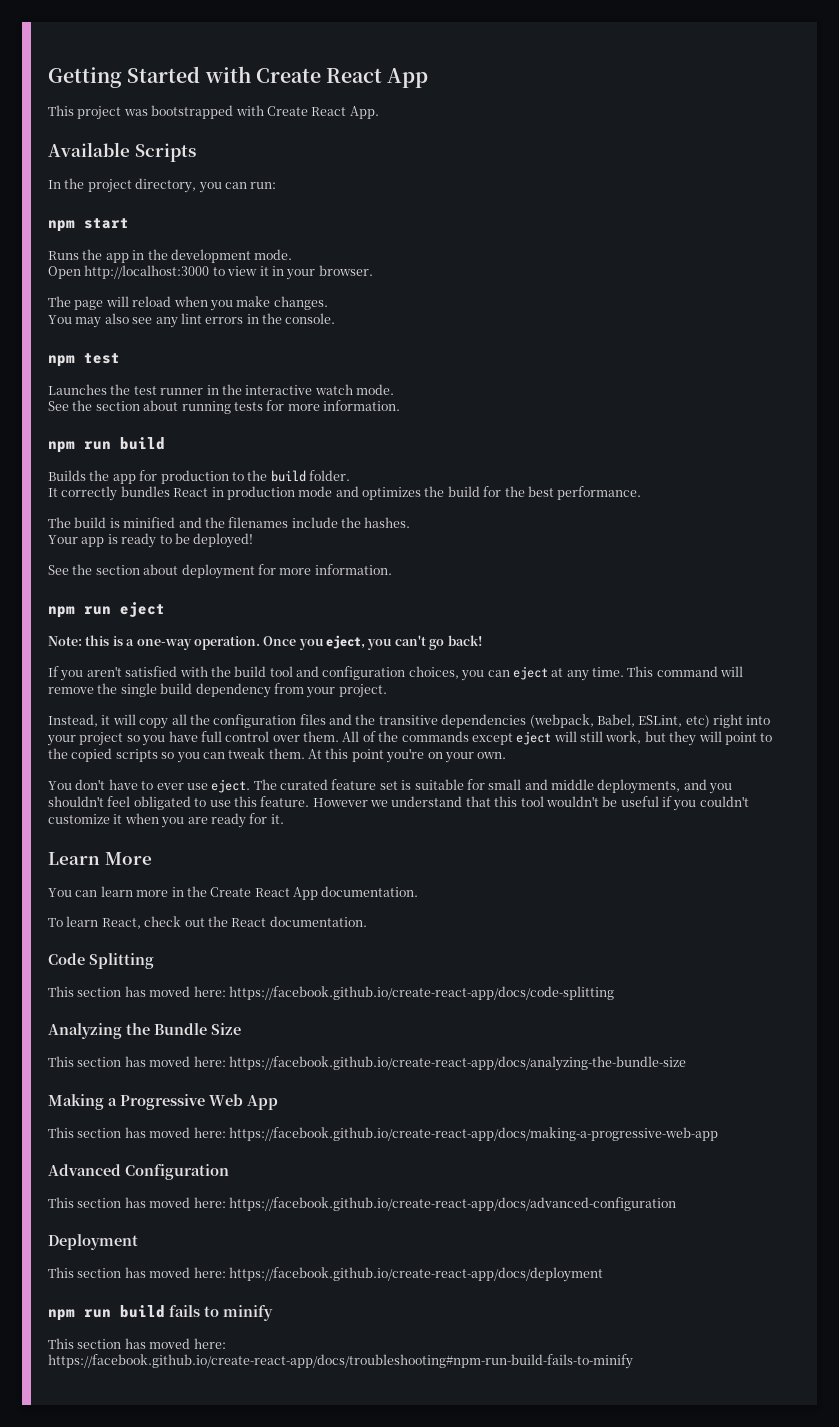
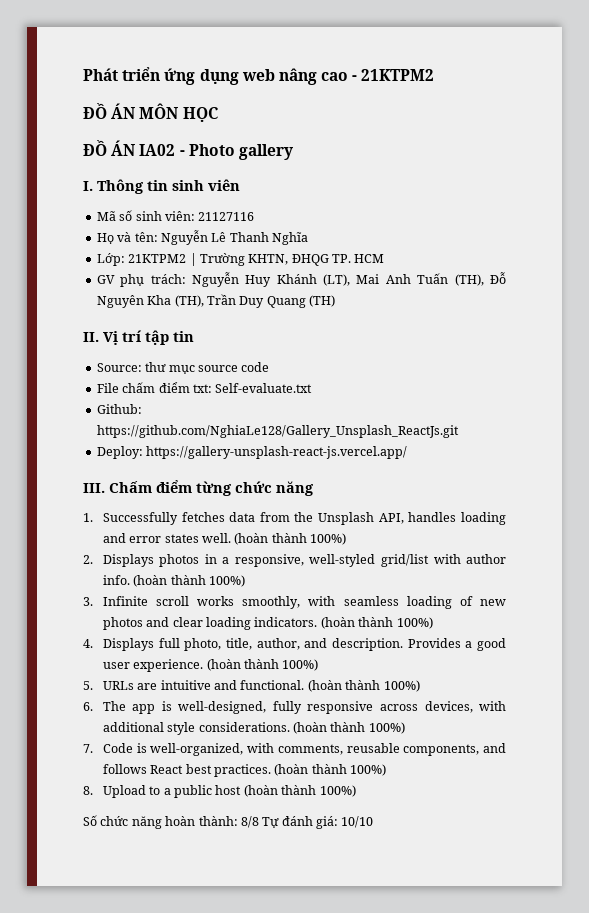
[48,66,429,88] [48,105,379,120] [48,142,196,162] [48,178,277,193] [48,218,129,232] [48,249,293,263] [48,265,373,280] [48,296,328,311] [48,313,336,328] [48,353,120,367] [48,384,394,395] [48,400,400,414] [48,437,165,453] [48,470,350,484] [48,486,642,501] [48,517,411,528] [48,533,254,548] [48,564,392,579] [48,602,165,618] [48,635,482,650] [48,666,744,681] [48,683,387,698] [48,714,771,729] [47,731,773,746] [48,748,507,763] [48,779,733,794] [48,796,749,811] [48,813,284,828] [48,852,152,865] [48,886,419,900] [48,916,367,929] [48,953,154,969] [48,986,614,1000] [48,1023,241,1039] [48,1056,686,1071] [48,1094,278,1110] [48,1127,718,1141] [48,1164,229,1180] [48,1197,676,1211] [48,1234,138,1250] [48,1267,603,1282] [48,1305,273,1321] [48,1338,226,1349] [48,1354,633,1369] Getting Started with Create React App // This project was bootstrapped with Create React App. // Available Scripts // In the project directory, you can run: // npm start // Runs the app in the development mode. // Open http://localhost:3000 to view it in your browser. // The page will reload when you make changes. // You may also see any lint errors in the console. // npm test // Launches the test runner in the interactive watch mode. // See the section about running tests for more information. // npm run build // Builds the app for production to the build folder. // It correctly bundles React in production mode and optimizes the build for the best performance. // The build is minified and the filenames include the hashes. // Your app is ready to be deployed! // See the section about deployment for more information. // npm run eject // Note: this is a one-way operation. Once you eject, you can't go back! // If you aren't satisfied with the build tool and configuration choices, you can eject at any time. This command will remove the single build dependency from your project. // Instead, it will copy all the configuration files and the transitive dependencies (webpack, Babel, ESLint, etc) right into your project so you have full control over them. All of the commands except eject will still work, but they will point to the copied scripts so you can tweak them. At this point you're on your own. // You don't have to ever use eject. The curated feature set is suitable for small and middle deployments, and you shouldn't feel obligated to use this feature. However we understand that this tool wouldn't be useful if you couldn't customize it when you are ready for it. // Learn More // You can learn more in the Create React App documentation. // To learn React, check out the React documentation. // Code Splitting // This section has moved here: https://facebook.github.io/create-react-app/docs/code-splitting // Analyzing the Bundle Size // This section has moved here: https://facebook.github.io/create-react-app/docs/analyzing-the-bundle-size // Making a Progressive Web App // This section has moved here: https://facebook.github.io/create-react-app/docs/making-a-progressive-web-app // Advanced Configuration // This section has moved here: https://facebook.github.io/create-react-app/docs/advanced-configuration // Deployment // This section has moved here: https://facebook.github.io/create-react-app/docs/deployment // npm run build fails to minify // This section has moved here: https://facebook.github.io/create-react-app/docs/troubleshooting#npm-run-build-fails-to-minify -> [83,67,435,85] [83,103,218,122] [83,140,293,160] [83,179,240,194] [96,210,255,221] [96,230,308,245] [96,253,385,266] [96,272,506,287] [96,294,335,308] [83,330,194,345] [96,362,270,374] [96,382,313,393] [96,404,142,414] [96,425,459,438] [96,446,408,459] [83,480,314,496] [83,512,506,525] [102,533,347,545] [83,554,506,567] [102,575,246,587] [83,596,507,609] [102,617,433,630] [83,638,507,651] [102,659,319,672] [83,680,420,692] [83,701,506,714] [102,722,405,735] [83,743,506,756] [102,764,387,777] [83,785,356,798] [83,815,374,829] Phát triển ứng dụng web nâng cao - 21KTPM2 // ĐỒ ÁN MÔN HỌC // ĐỒ ÁN IA02 - Photo gallery // I. Thông tin sinh viên // Mã số sinh viên: 21127116 // Họ và tên: Nguyễn Lê Thanh Nghĩa // Lớp: 21KTPM2 | Trường KHTN, ĐHQG TP. HCM // GV phụ trách: Nguyễn Huy Khánh (LT), Mai Anh Tuấn (TH), Đỗ Nguyên Kha (TH), Trần Duy Quang (TH) // II. Vị trí tập tin // Source: thư mục source code // File chấm điểm txt: Self-evaluate.txt // Github: https://github.com/NghiaLe128/Gallery_Unsplash_ReactJs.git // Deploy: https://gallery-unsplash-react-js.vercel.app/ // III. Chấm điểm từng chức năng // 1. Successfully fetches data from the Unsplash API, handles loading and error states well. (hoàn thành 100%) // 2. Displays photos in a responsive, well-styled grid/list with author info. (hoàn thành 100%) // 3. Infinite scroll works smoothly, with seamless loading of new photos and clear loading indicators. (hoàn thành 100%) // 4. Displays full photo, title, author, and description. Provides a good user experience. (hoàn thành 100%) // 5. URLs are intuitive and functional. (hoàn thành 100%) // 6. The app is well-designed, fully responsive across devices, with additional style considerations. (hoàn thành 100%) // 7. Code is well-organized, with comments, reusable components, and follows React best practices. (hoàn thành 100%) // 8. Upload to a public host (hoàn thành 100%) // Số chức năng hoàn thành: 8/8 Tự đánh giá: 10/10

